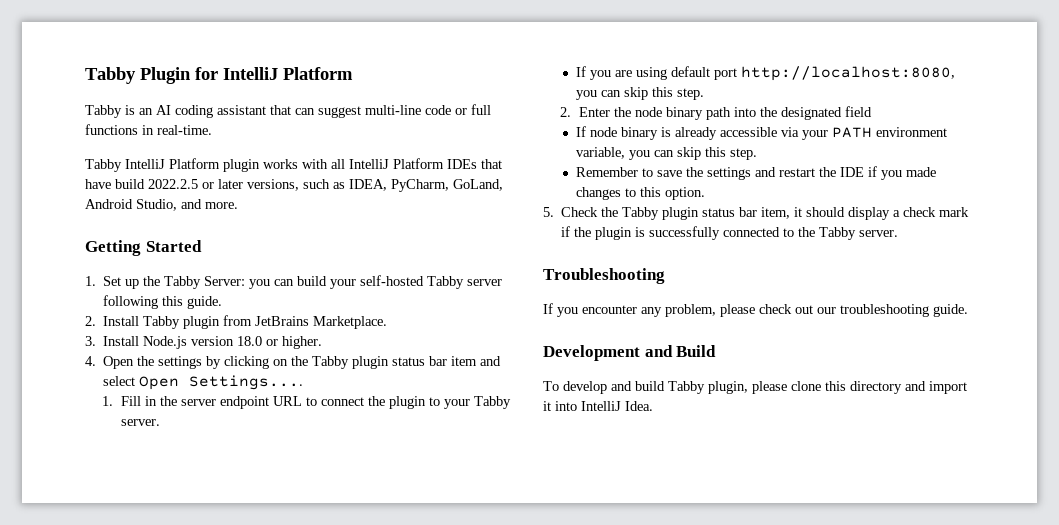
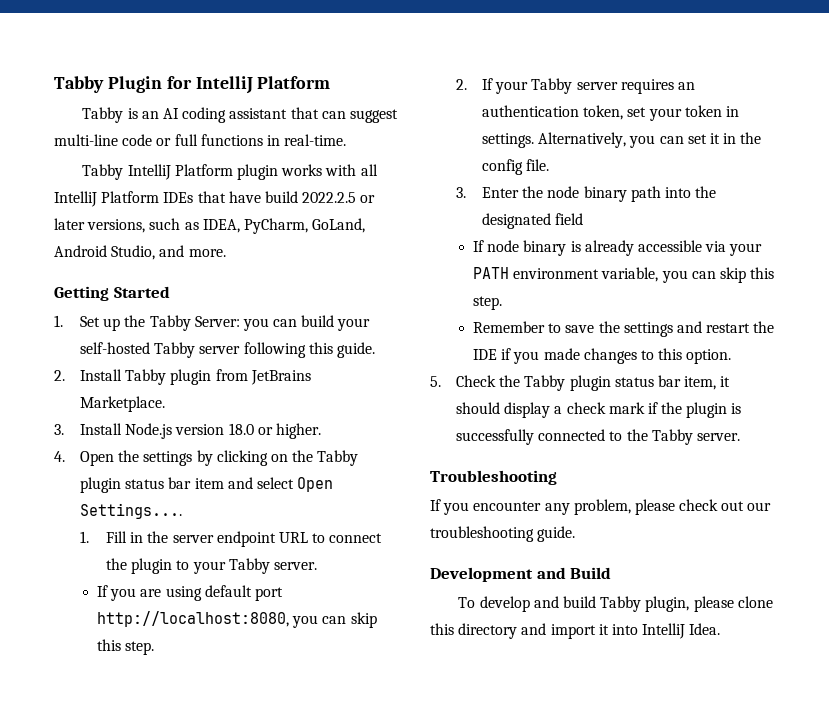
(572, 112) none -> [481,78,695,94] [481,105,739,121] [481,132,762,148] [481,159,550,175] [455,187,466,198] If your Tabby server requires an authentication token, set your token in settings. Alternatively, you can set it in the config file. // 3.

